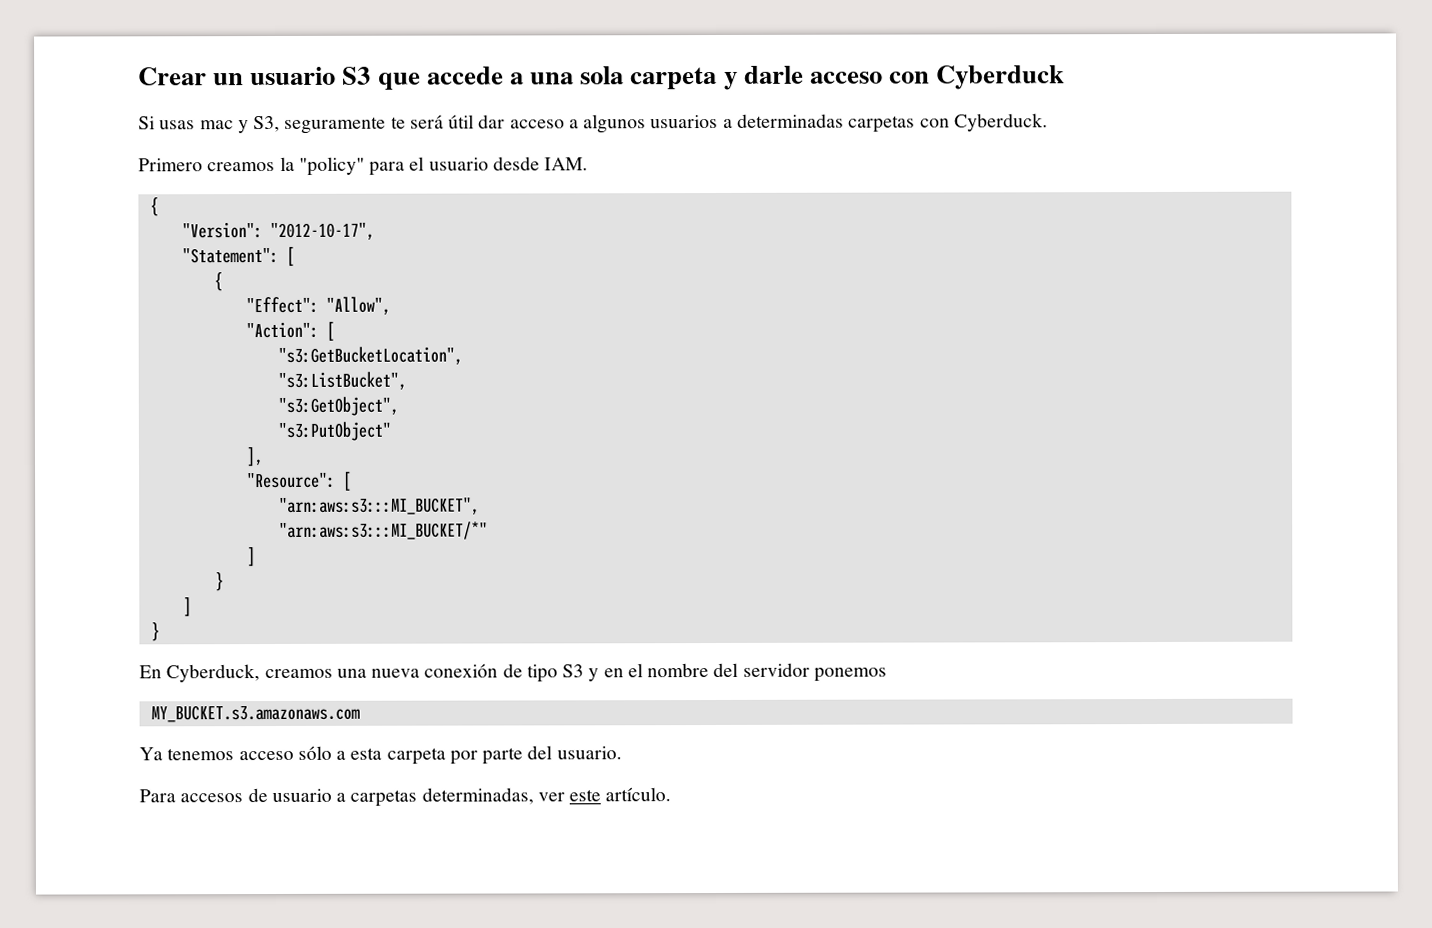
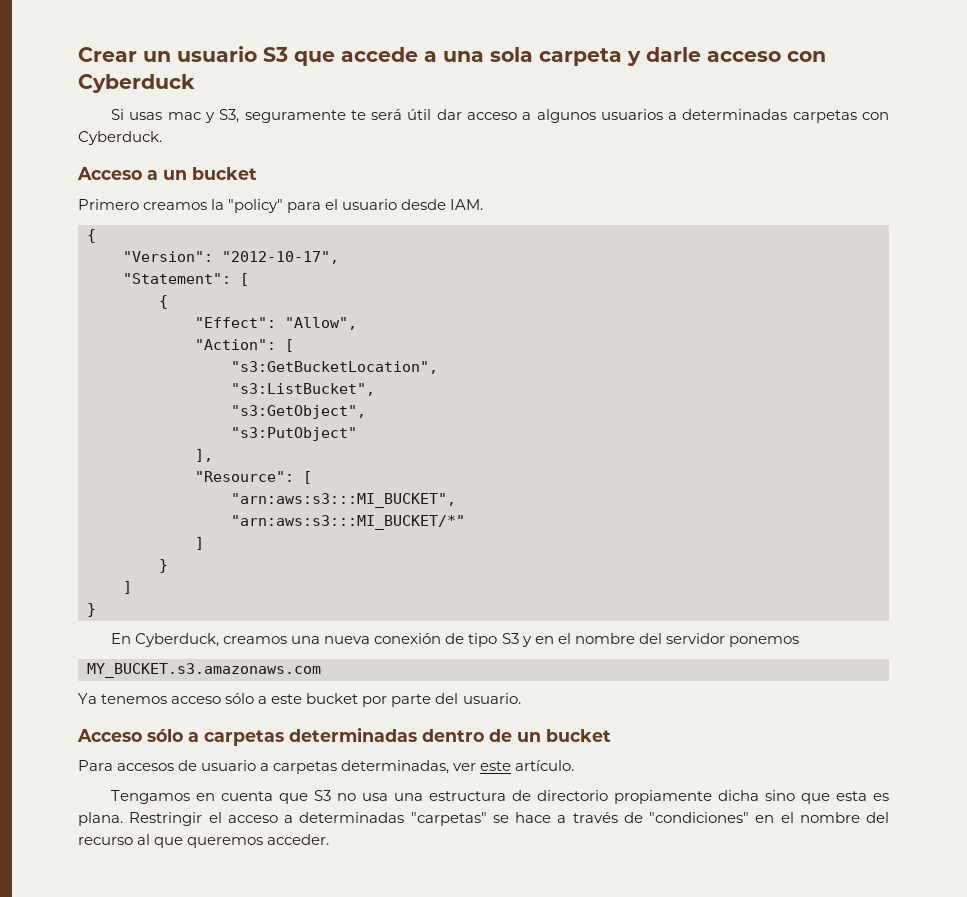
(1048, 122) none -> [77,167,257,180] // Acceso a un bucket
[350,747,446,765] esta carpeta -> [271,693,359,704] este bucket
(622, 753) none -> [77,727,611,746] // Acceso sólo a carpetas determinadas dentro de un bucket
(672, 794) none -> [111,790,890,804] [78,812,889,826] [78,834,330,848] // Tengamos en cuenta que S3 no usa una estructura de directorio propiamente dicha sino que esta es plana. Restringir el acceso a determinadas "carpetas" se hace a través de "condiciones" en el nombre del recurso al que queremos acceder.

